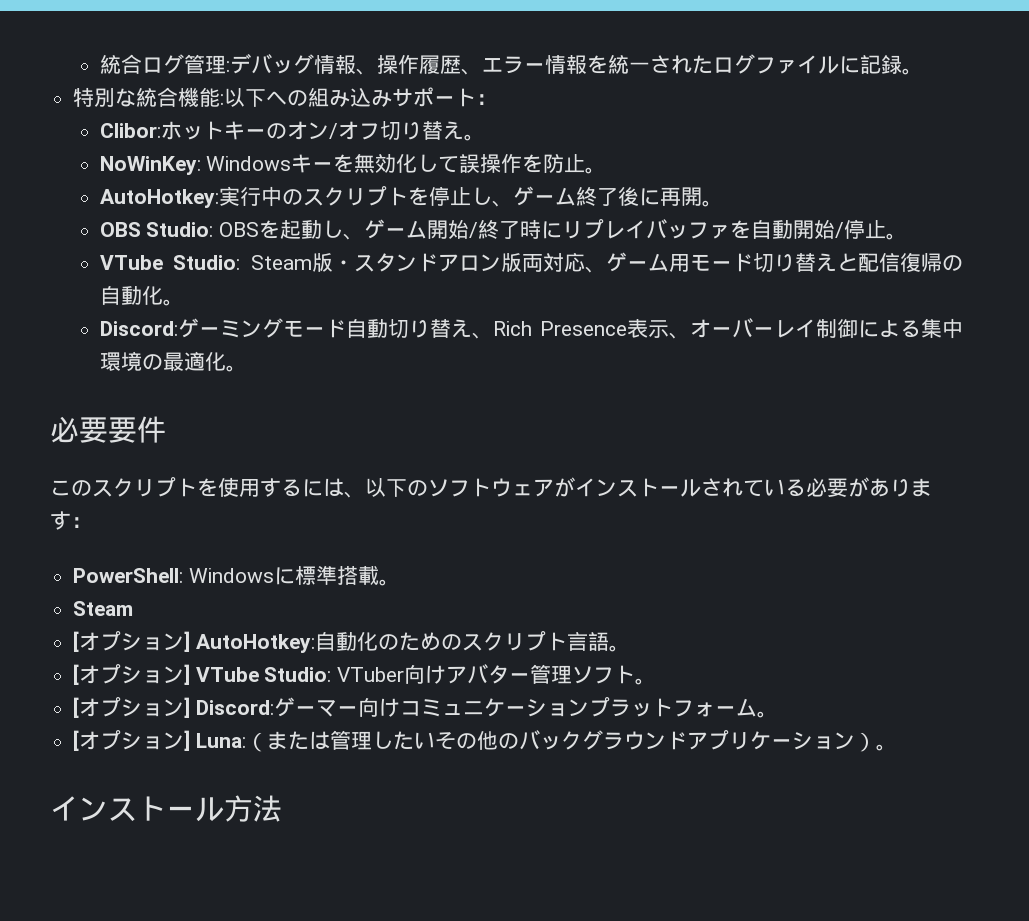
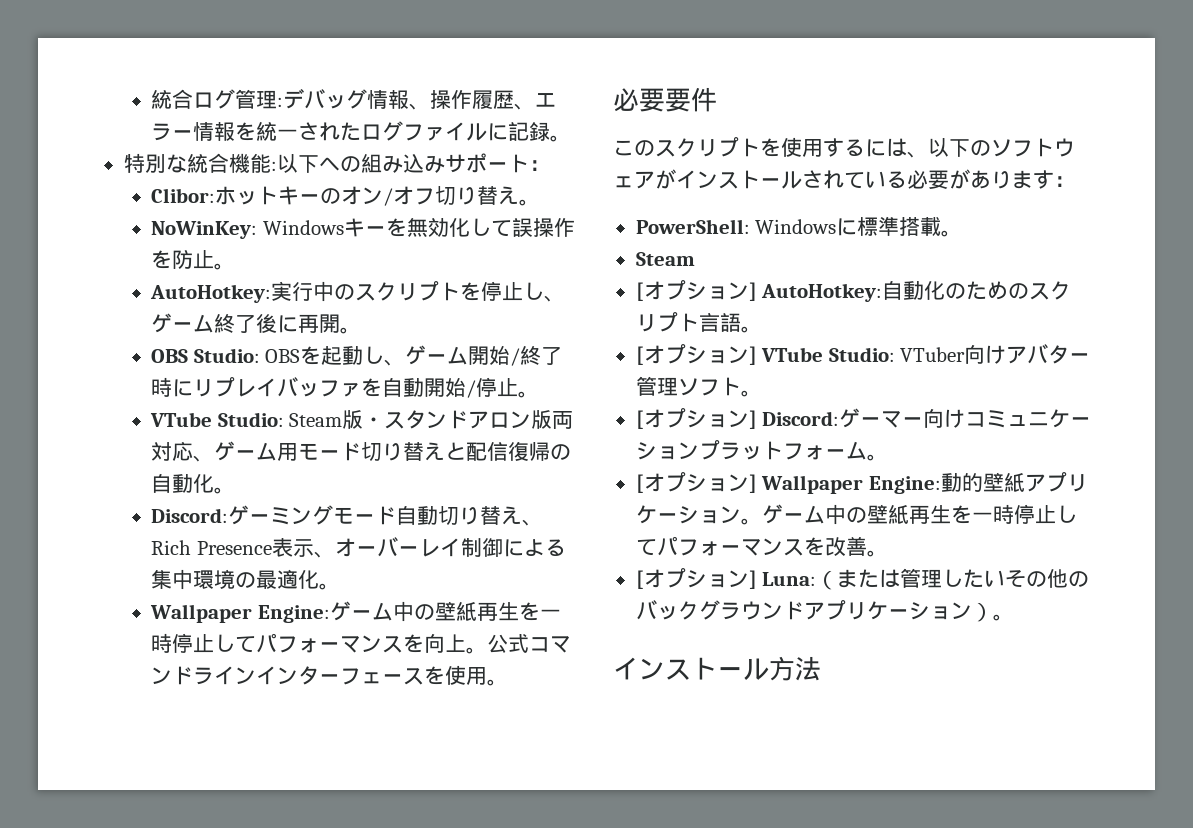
(247, 368) none -> [150,601,561,623] [151,633,572,654] [151,665,509,686] // Wallpaper Engine:ゲーム中の壁紙再生を一時停止してパフォーマンスを向上。公式コマンドラインインターフェースを使用。
(778, 714) none -> [635,472,1088,494] [635,504,1077,525] [635,536,888,557] // [オプション] Wallpaper Engine:動的壁紙アプリケーション。ゲーム中の壁紙再生を一時停止してパフォーマンスを改善。

